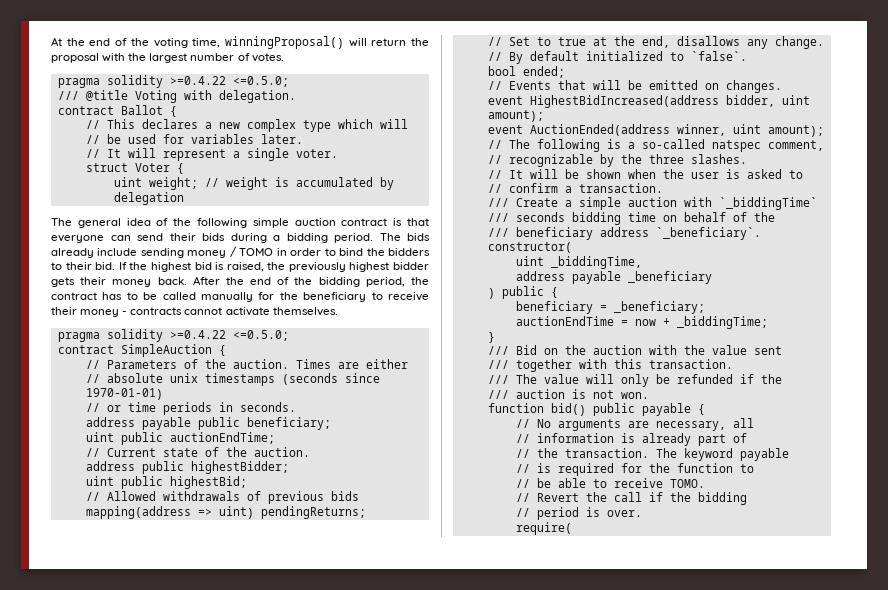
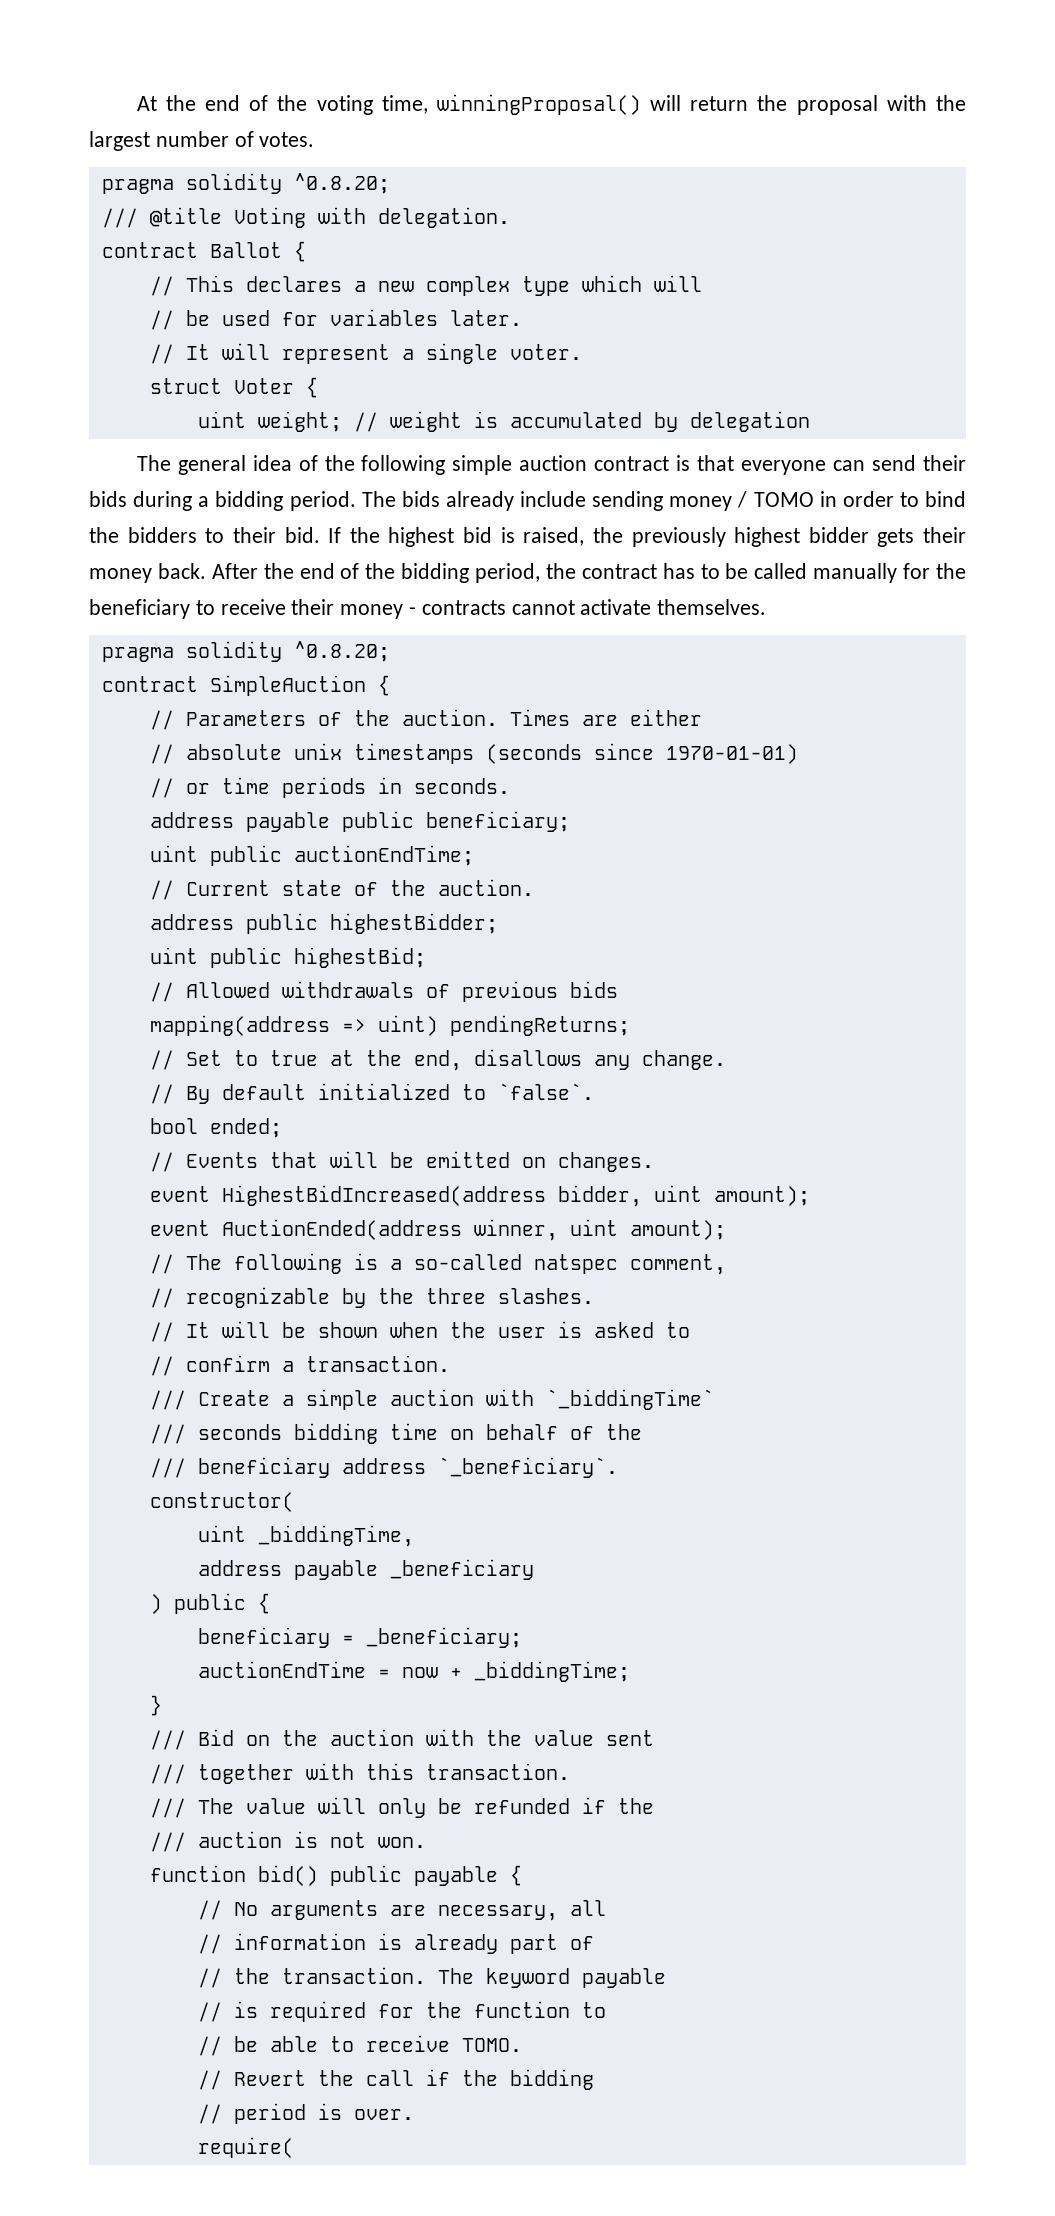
[169,76,289,87] >=0.4.22 <=0.5.0; -> [293,173,390,194] ^0.8.20;
[169,330,289,341] >=0.4.22 <=0.5.0; -> [293,641,390,662] ^0.8.20;

